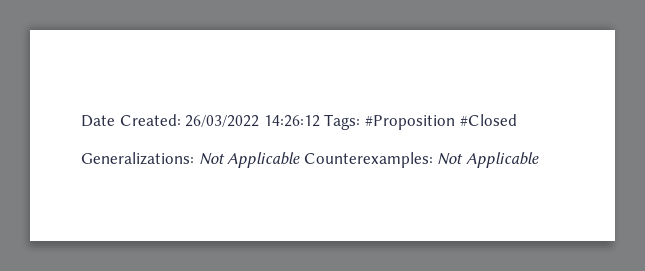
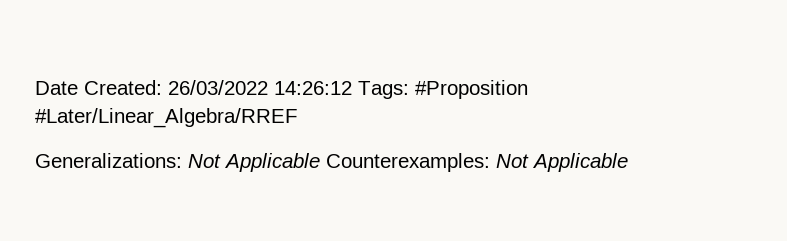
[459,114,517,126] #Closed -> [35,108,298,128] #Later/Linear_Algebra/RREF

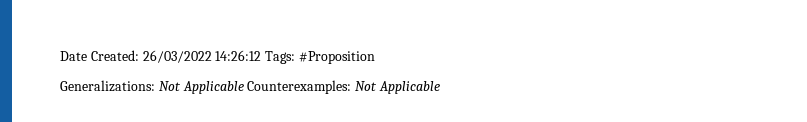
[35,108,298,128] #Later/Linear_Algebra/RREF -> (375, 57) none

